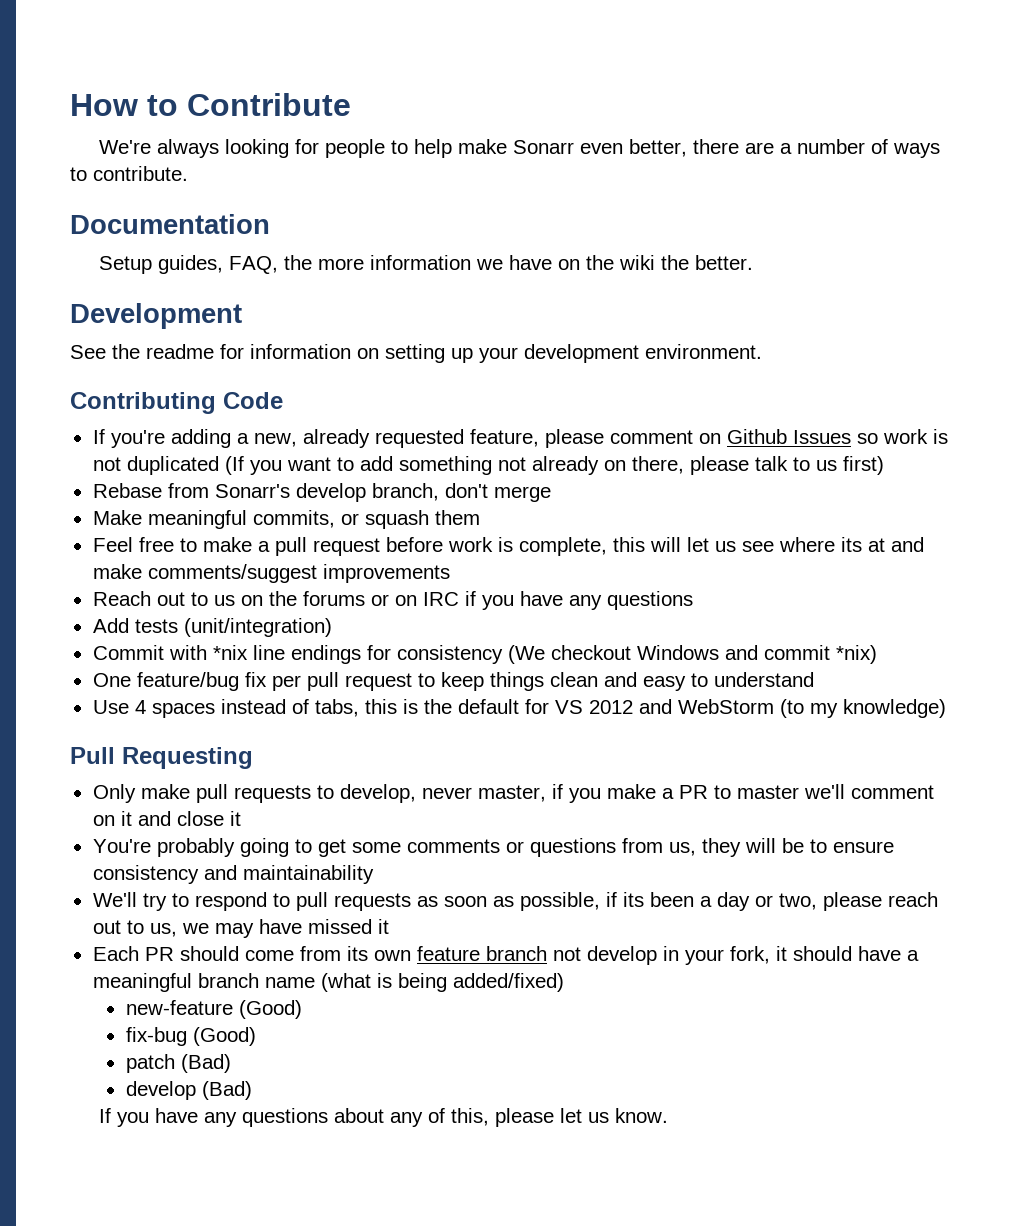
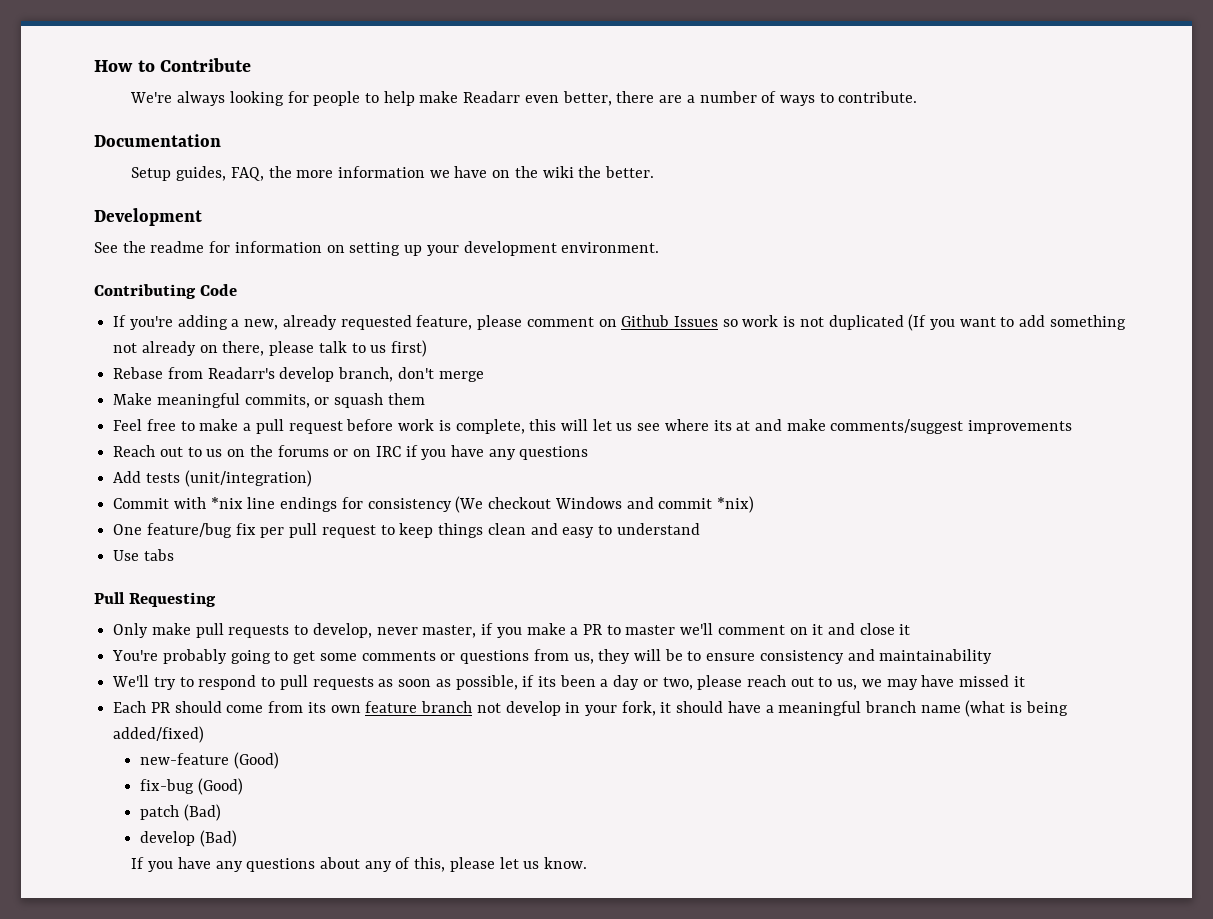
[513,140,575,154] Sonarr -> [463,91,521,103] Readarr
[214,484,290,498] Sonarr's -> [207,367,275,379] Readarr's
[134,699,946,718] 4 spaces instead of tabs, this is the default for VS 2012 and WebStorm (to my knowledge) -> [143,549,174,561] tabs

